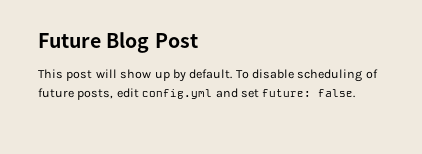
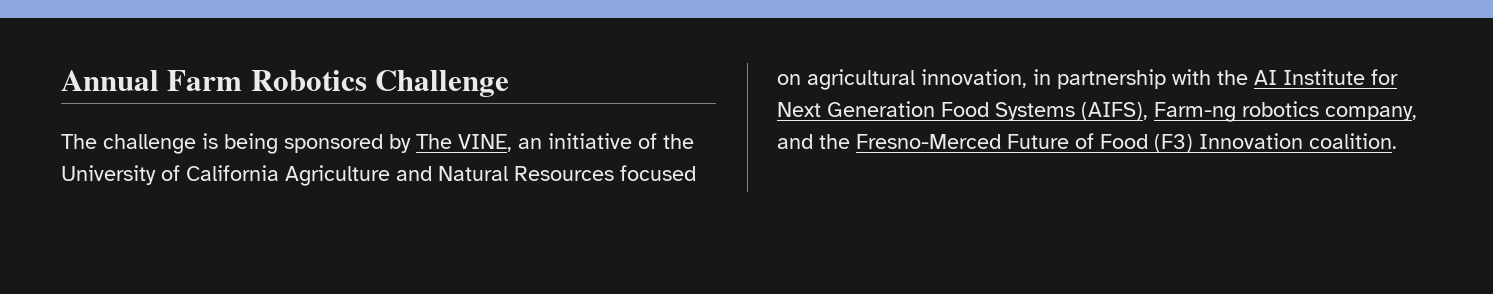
[38,32,198,53] [38,69,378,82] [38,88,356,100] Future Blog Post // This post will show up by default. To disable scheduling of future posts, edit config.yml and set future: false. -> [61,70,510,97] [61,133,694,154] [61,165,696,186] [777,69,1398,90] [777,101,1417,122] [777,133,1397,153] Annual Farm Robotics Challenge // The challenge is being sponsored by The VINE, an initiative of the University of California Agriculture and Natural Resources focused on agricultural innovation, in partnership with the AI Institute for Next Generation Food Systems (AIFS), Farm-ng robotics company, and the Fresno-Merced Future of Food (F3) Innovation coalition.

